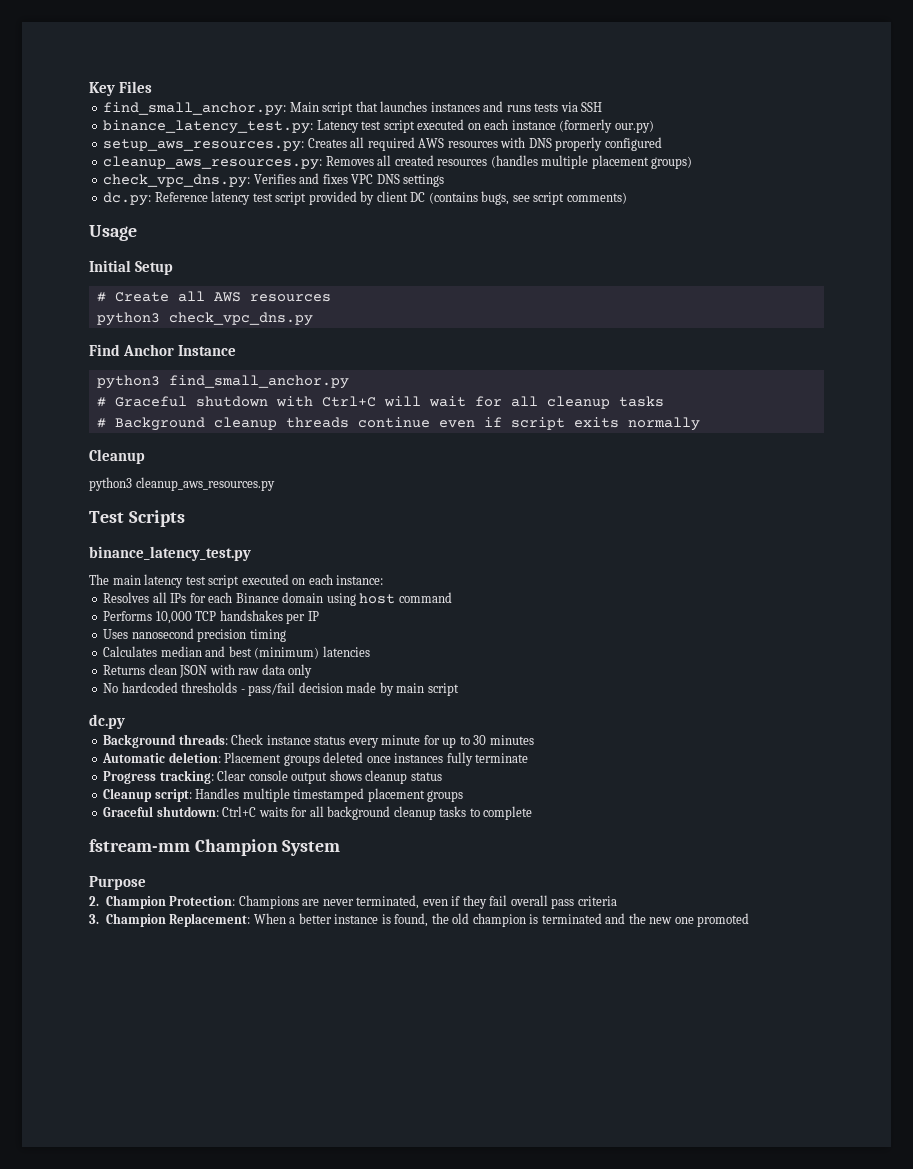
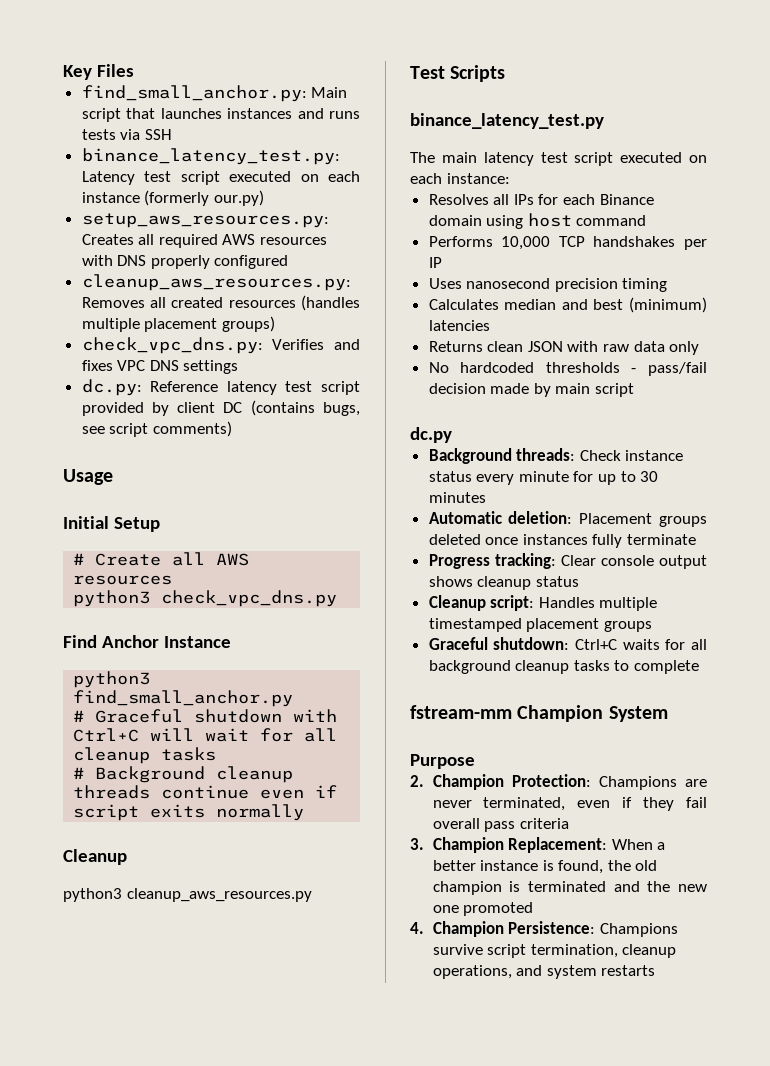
(750, 920) none -> [410,921,678,937] [432,944,677,958] [432,965,656,979] // 4. Champion Persistence: Champions survive script termination, cleanup operations, and system restarts

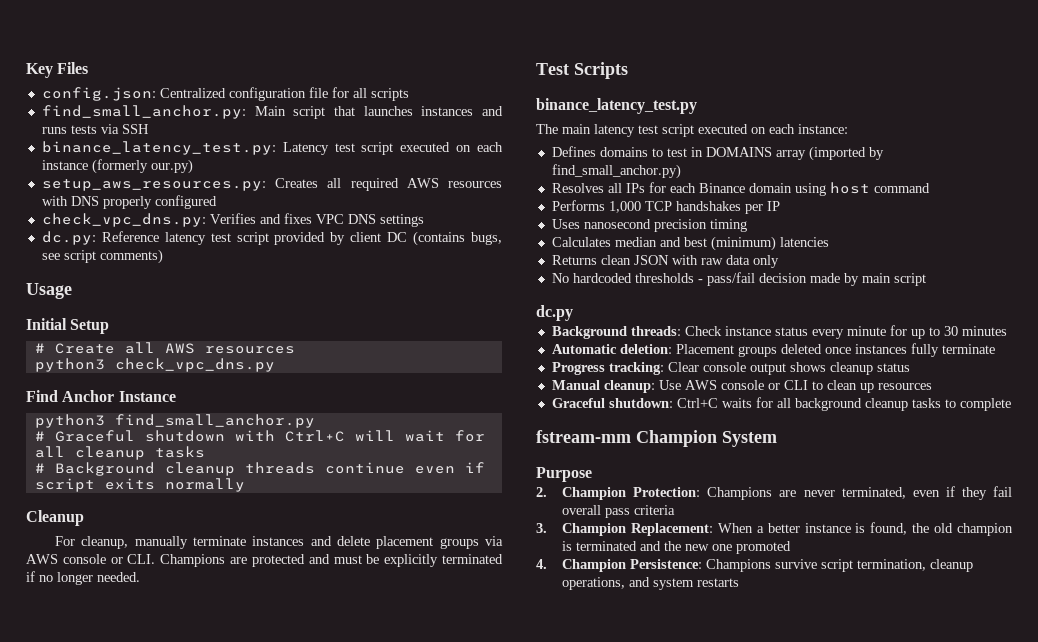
(134, 70) none -> [41,87,409,101] // config.json: Centralized configuration file for all scripts
[81,274,351,291] [81,295,360,311] [81,316,275,332] // cleanup_aws_resources.py: Removes all created resources (handles multiple placement groups) -> (217, 202) none
[63,888,312,902] python3 cleanup_aws_resources.py -> [54,536,504,549] [26,554,503,567] [26,571,140,585] For cleanup, manually terminate instances and delete placement groups via AWS console or CLI. Champions are protected and must be explicitly terminated if no longer needed.
(510, 178) none -> [551,146,884,161] [551,164,681,179] // Defines domains to test in DOMAINS array (imported by find_small_anchor.py)
[501,236,551,250] 10,000 -> [608,201,641,213] 1,000
[428,595,658,611] [428,618,652,632] Cleanup script: Handles multiple timestamped placement groups -> [551,380,932,393] Manual cleanup: Use AWS console or CLI to clean up resources

